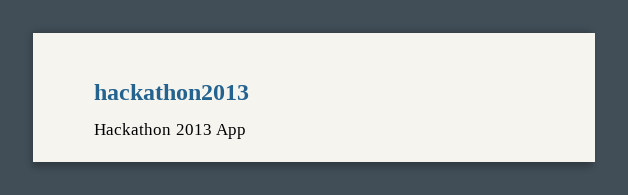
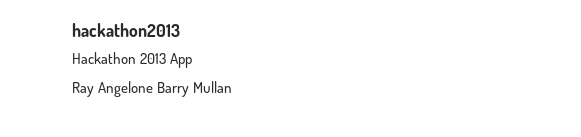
(247, 131) none -> [72,81,233,97] // Ray Angelone Barry Mullan

